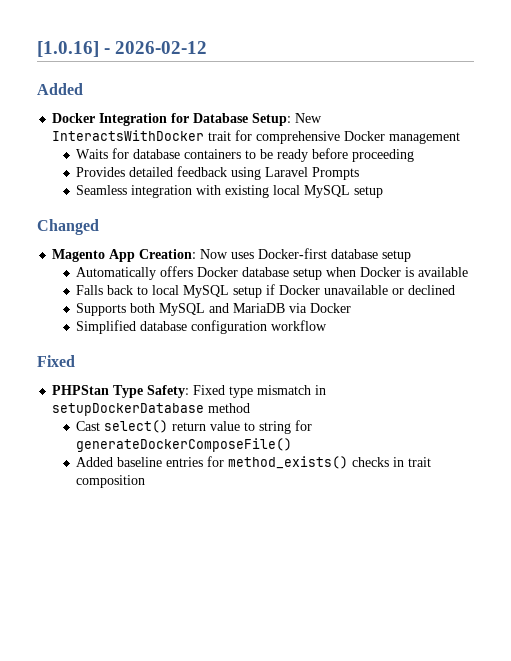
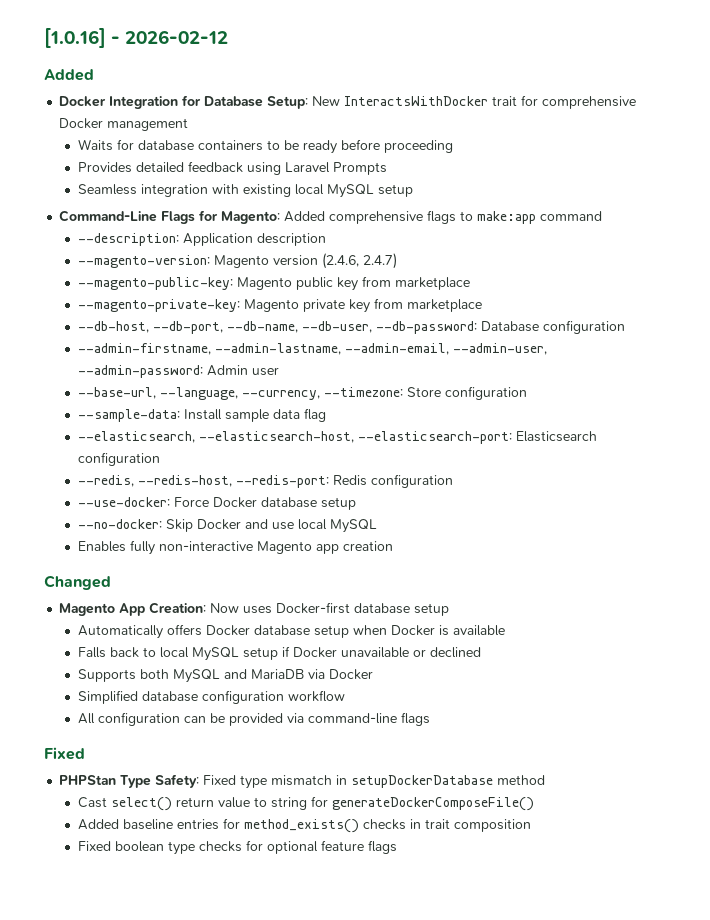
(384, 192) none -> [59,210,603,224] [77,233,326,246] [77,253,397,269] [77,276,470,291] [77,298,482,313] [77,320,625,334] [77,343,547,355] [77,365,279,378] [77,386,527,400] [77,408,326,422] [77,431,597,444] [77,452,160,466] [77,474,453,488] [77,497,356,510] [77,519,377,533] [77,540,393,555] // Command-Line Flags for Magento: Added comprehensive flags to make:app command // --description: Application description // --magento-version: Magento version (2.4.6, 2.4.7) // --magento-public-key: Magento public key from marketplace // --magento-private-key: Magento private key from marketplace // --db-host, --db-port, --db-name, --db-user, --db-password: Database configuration // --admin-firstname, --admin-lastname, --admin-email, --admin-user, --admin-password: Admin user // --base-url, --language, --currency, --timezone: Store configuration // --sample-data: Install sample data flag // --elasticsearch, --elasticsearch-host, --elasticsearch-port: Elasticsearch configuration // --redis, --redis-host, --redis-port: Redis configuration // --use-docker: Force Docker database setup // --no-docker: Skip Docker and use local MySQL // Enables fully non-interactive Magento app creation
(328, 325) none -> [77,712,430,726] // All configuration can be provided via command-line flags
(146, 481) none -> [77,840,397,855] // Fixed boolean type checks for optional feature flags

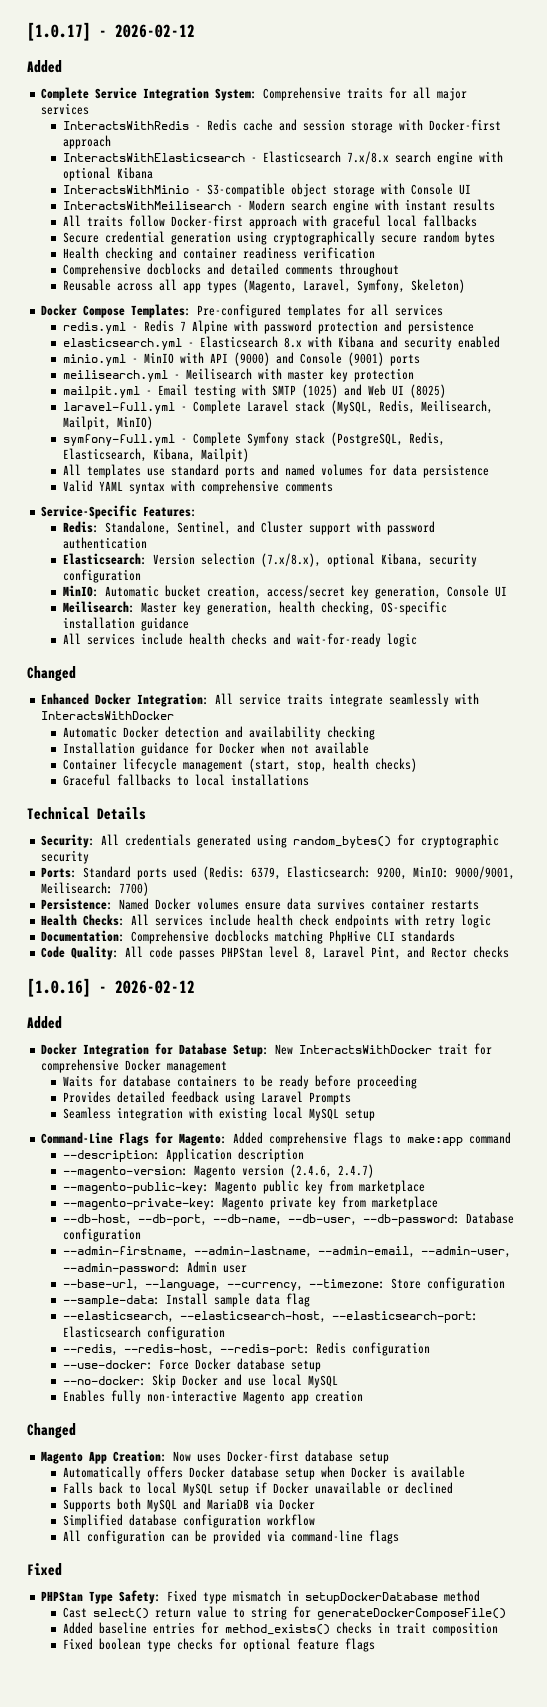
(44, 38) none -> [27,22,195,41] [27,60,62,73] [41,87,468,101] [41,103,90,115] [63,119,502,133] [63,135,112,149] [63,151,504,165] [63,167,154,181] [63,183,472,197] [63,199,496,213] [63,215,478,229] [63,231,496,245] [63,247,376,261] [63,263,400,277] [63,279,466,293] [41,304,444,318] [63,320,475,334] [63,336,501,350] [63,352,421,366] [63,368,415,382] [63,384,447,398] [63,400,494,414] [63,416,154,430] [63,432,446,446] [63,448,250,462] [63,464,490,478] [63,480,334,494] [41,505,198,519] [63,521,436,535] [63,537,148,549] [63,553,478,567] [63,569,142,583] [63,585,508,599] [63,601,448,615] [63,617,190,631] [63,633,418,647] [27,666,76,682] [41,693,480,707] [41,711,175,720] [63,726,376,740] [63,742,370,756] [63,758,418,772] [63,774,310,786] [27,807,146,820] [41,834,500,848] [41,850,90,864] [41,866,516,880] [41,882,150,896] [41,898,480,910] [41,914,492,928] [41,930,456,944] [41,946,510,960] [1.0.17] - 2026-02-12 // Added // Complete Service Integration System: Comprehensive traits for all major services // InteractsWithRedis - Redis cache and session storage with Docker-first approach // InteractsWithElasticsearch - Elasticsearch 7.x/8.x search engine with optional Kibana // InteractsWithMinio - S3-compatible object storage with Console UI // InteractsWithMeilisearch - Modern search engine with instant results // All traits follow Docker-first approach with graceful local fallbacks // Secure credential generation using cryptographically secure random bytes // Health checking and container readiness verification // Comprehensive docblocks and detailed comments throughout // Reusable across all app types (Magento, Laravel, Symfony, Skeleton) // Docker Compose Templates: Pre-configured templates for all services // redis.yml - Redis 7 Alpine with password protection and persistence // elasticsearch.yml - Elasticsearch 8.x with Kibana and security enabled // minio.yml - MinIO with API (9000) and Console (9001) ports // meilisearch.yml - Meilisearch with master key protection // mailpit.yml - Email testing with SMTP (1025) and Web UI (8025) // laravel-full.yml - Complete Laravel stack (MySQL, Redis, Meilisearch, Mailpit, MinIO) // symfony-full.yml - Complete Symfony stack (PostgreSQL, Redis, Elasticsearch, Kibana, Mailpit) // All templates use standard ports and named volumes for data persistence // Valid YAML syntax with comprehensive comments // Service-Specific Features: // Redis: Standalone, Sentinel, and Cluster support with password authentication // Elasticsearch: Version selection (7.x/8.x), optional Kibana, security configuration // MinIO: Automatic bucket creation, access/secret key generation, Console UI // Meilisearch: Master key generation, health checking, OS-specific installation guidance // All services include health checks and wait-for-ready logic // Changed // Enhanced Docker Integration: All service traits integrate seamlessly with InteractsWithDocker // Automatic Docker detection and availability checking // Installation guidance for Docker when not available // Container lifecycle management (start, stop, health checks) // Graceful fallbacks to local installations // Technical Details // Security: All credentials generated using random_bytes() for cryptographic security // Ports: Standard ports used (Redis: 6379, Elasticsearch: 9200, MinIO: 9000/9001, Meilisearch: 7700) // Persistence: Named Docker volumes ensure data survives container restarts // Health Checks: All services include health check endpoints with retry logic // Documentation: Comprehensive docblocks matching PhpHive CLI standards // Code Quality: All code passes PHPStan level 8, Laravel Pint, and Rector checks //

